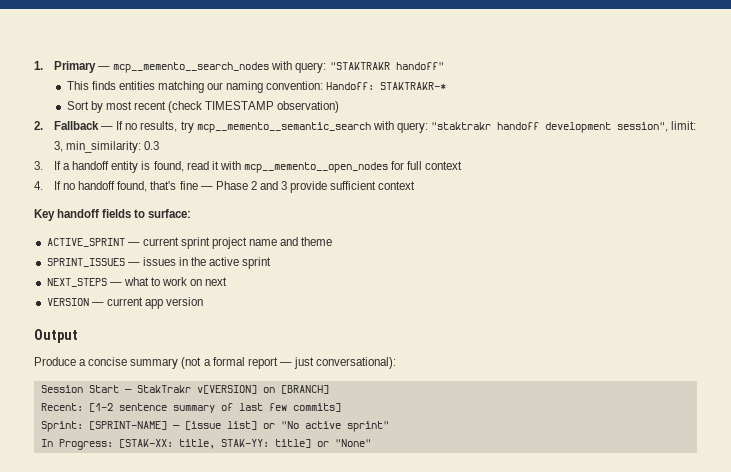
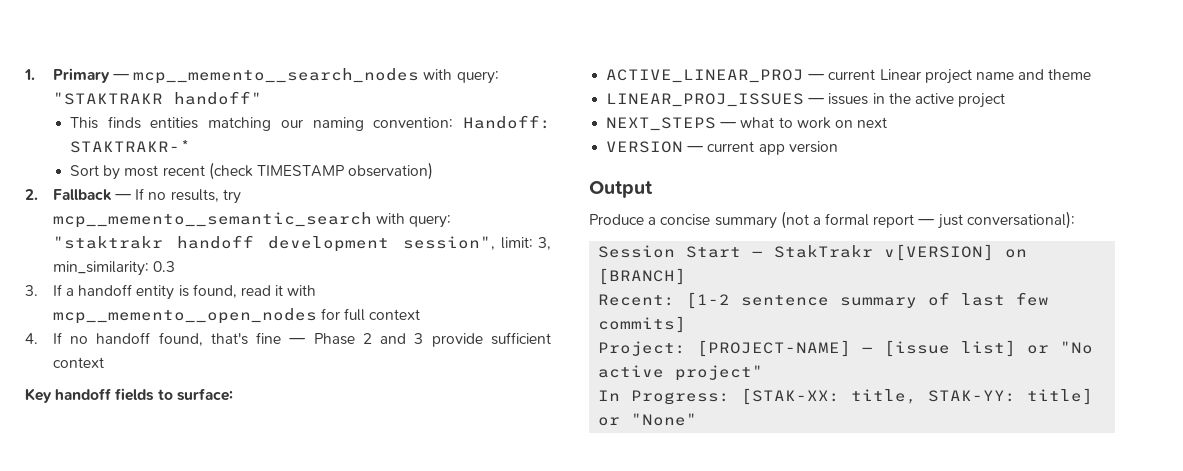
[46,237,210,249] ACTIVE_SPRINT — current sprint -> [606,69,921,83] ACTIVE_LINEAR_PROJ — current Linear
[46,258,125,267] SPRINT_ISSUES -> [606,93,805,107] LINEAR_PROJ_ISSUES
[242,257,272,269] sprint -> [958,93,1006,108] project
[40,421,167,432] Sprint: [SPRINT-NAME] -> [598,340,852,357] Project: [PROJECT-NAME]
[346,421,389,432] sprint" -> [675,365,764,381] project"

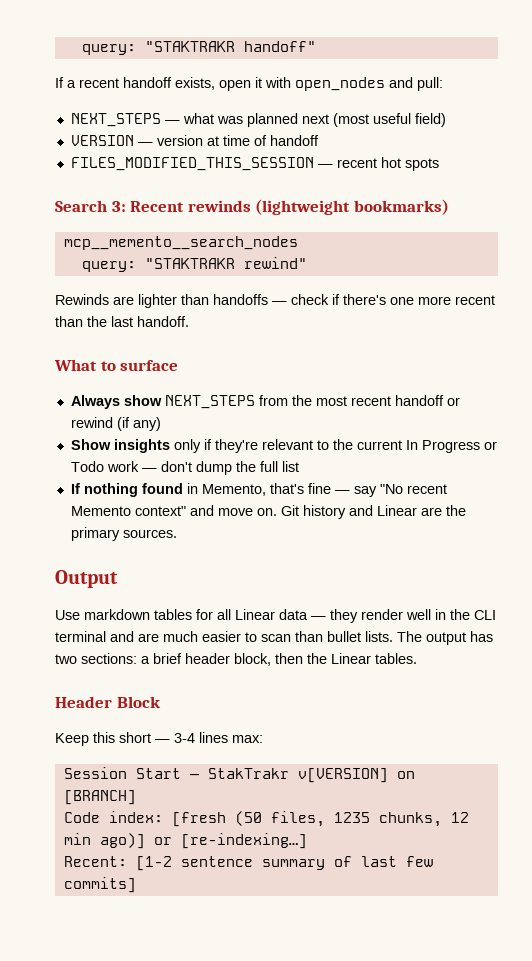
[24,68,499,84] [52,91,262,105] [69,115,551,131] [69,140,191,153] [69,162,434,180] [25,188,241,204] [52,212,452,228] [52,235,551,252] [52,261,176,276] [25,284,317,300] [52,308,421,324] [25,332,552,347] [52,357,104,368] [25,388,233,403] [606,69,1092,84] [606,93,1006,108] [606,117,888,131] [606,141,838,155] [589,181,653,198] [589,211,1075,229] 1. Primary — mcp__memento__search_nodes with query: "STAKTRAKR handoff" // This finds entities matching our naming convention: Handoff: STAKTRAKR-* // Sort by most recent (check TIMESTAMP observation) // 2. Fallback — If no results, try mcp__memento__semantic_search with query: "staktrakr handoff development session", limit: 3, min_similarity: 0.3 // 3. If a handoff entity is found, read it with mcp__memento__open_nodes for full context // 4. If no handoff found, that's fine — Phase 2 and 3 provide sufficient context // Key handoff fields to surface: // ACTIVE_LINEAR_PROJ — current Linear project name and theme // LINEAR_PROJ_ISSUES — issues in the active project // NEXT_STEPS — what to work on next // VERSION — current app version // Output // Produce a concise summary (not a formal report — just conversational): -> [81,41,316,55] [55,77,443,91] [70,113,446,127] [70,135,319,146] [70,157,439,171] [55,199,449,215] [63,236,298,250] [81,257,307,272] [55,294,495,308] [55,316,189,327] [54,359,179,371] [70,395,460,409] [70,417,161,431] [70,439,497,453] [70,461,299,475] [70,483,447,497] [70,505,466,519] [70,527,177,541] [55,570,118,588] [55,609,496,623] [55,631,493,645] [55,653,417,666] [55,696,161,708] [55,732,263,746] query: "STAKTRAKR handoff" // If a recent handoff exists, open it with open_nodes and pull: // NEXT_STEPS — what was planned next (most useful field) // VERSION — version at time of handoff // FILES_MODIFIED_THIS_SESSION — recent hot spots // Search 3: Recent rewinds (lightweight bookmarks) // mcp__memento__search_nodes // query: "STAKTRAKR rewind" // Rewinds are lighter than handoffs — check if there's one more recent than the last handoff. // What to surface // Always show NEXT_STEPS from the most recent handoff or rewind (if any) // Show insights only if they're relevant to the current In Progress or Todo work — don't dump the full list // If nothing found in Memento, that's fine — say "No recent Memento context" and move on. Git history and Linear are the primary sources. // Output // Use markdown tables for all Linear data — they render well in the CLI terminal and are much easier to scan than bullet lists. The output has two sections: a brief header block, then the Linear tables. // Header Block // Keep this short — 3-4 lines max:
(687, 276) none -> [63,811,469,827] [63,833,307,849] // Code index: [fresh (50 files, 1235 chunks, 12 min ago)] or [re-indexing…]
[598,340,1094,357] [598,365,764,381] [598,388,1094,405] [598,413,698,426] // Project: [PROJECT-NAME] — [issue list] or "No active project" // In Progress: [STAK-XX: title, STAK-YY: title] or "None" -> (136, 885) none

